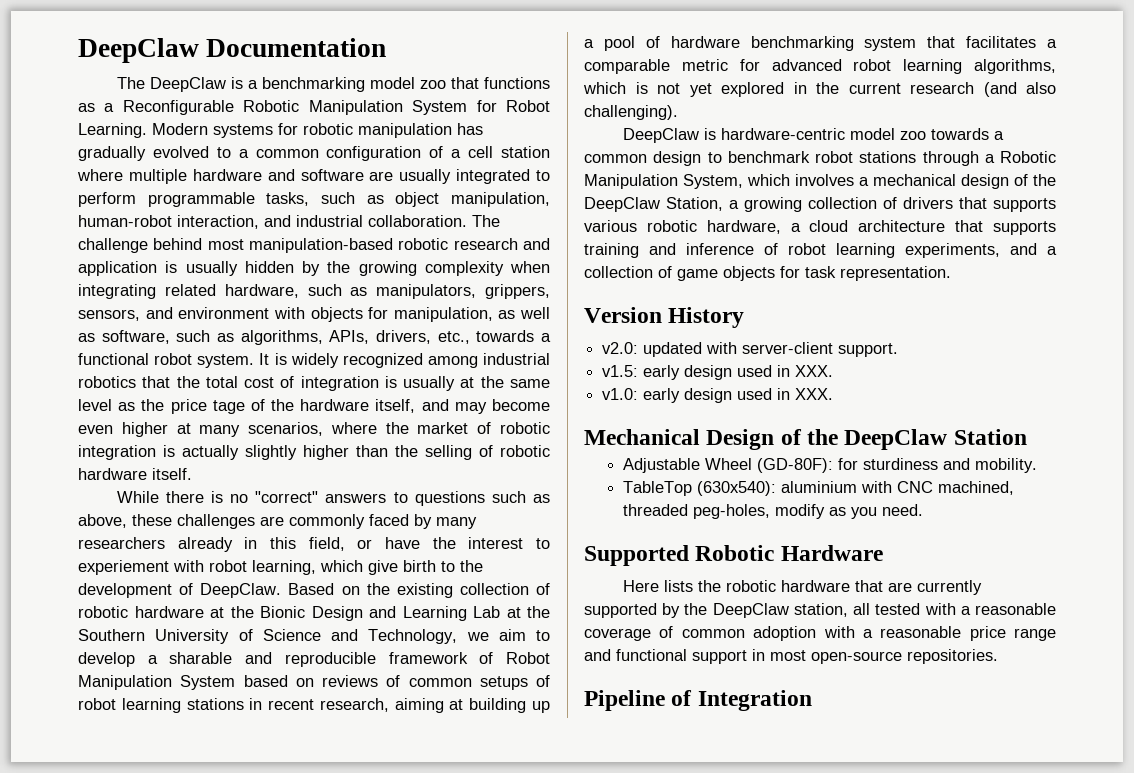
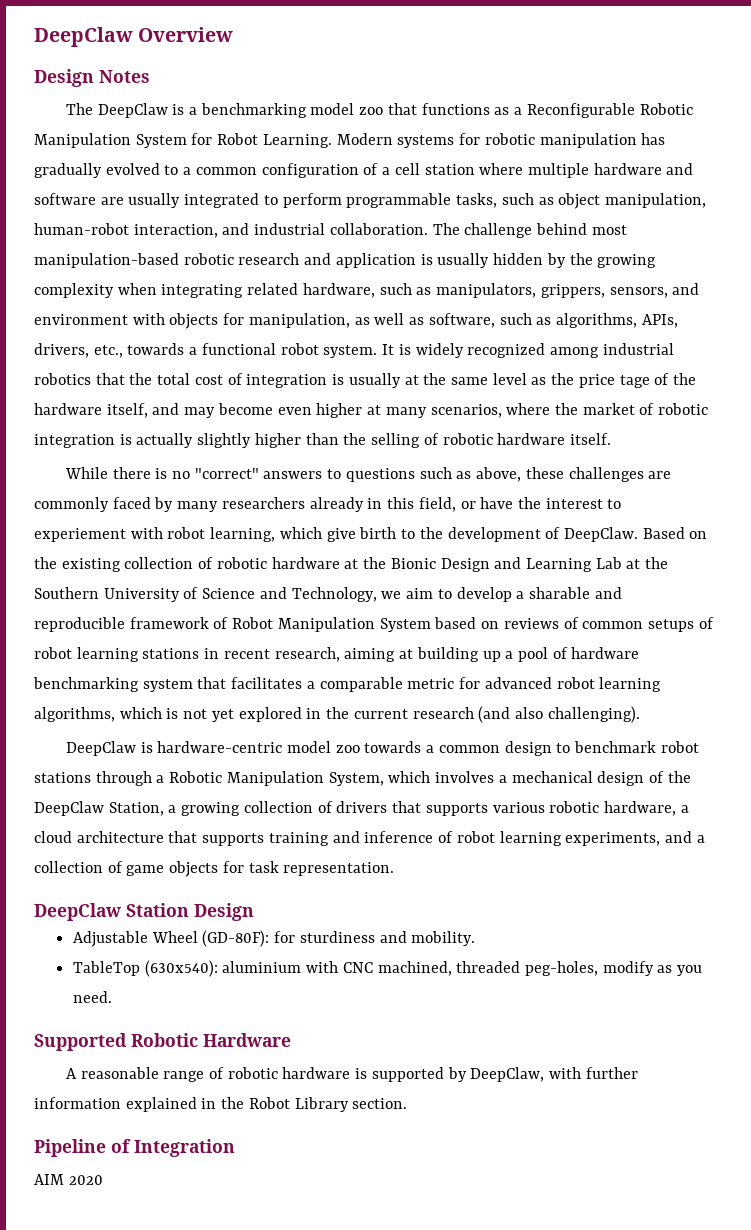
[78,38,387,63] DeepClaw Documentation -> [34,27,234,47] [34,69,150,87] DeepClaw Overview // Design Notes
[584,307,745,328] [602,342,899,357] [602,365,834,380] [602,388,834,403] [584,429,839,450] Version History // v2.0: updated with server-client support. // v1.5: early design used in XXX. // v1.0: early design used in XXX. // Mechanical Design of the -> (395, 869) none
(1027, 437) none -> [194,903,254,921] Design
[622,580,982,595] [584,603,1056,618] [584,626,1056,641] [584,649,998,664] Here lists the robotic hardware that are currently supported by the DeepClaw station, all tested with a reasonable coverage of common adoption with a reasonable price range and functional support in most open-source repositories. -> [65,1067,638,1082] [34,1097,408,1112] A reasonable range of robotic hardware is supported by DeepClaw, with further information explained in the Robot Library section.
(812, 700) none -> [34,1174,103,1185] // AIM 2020

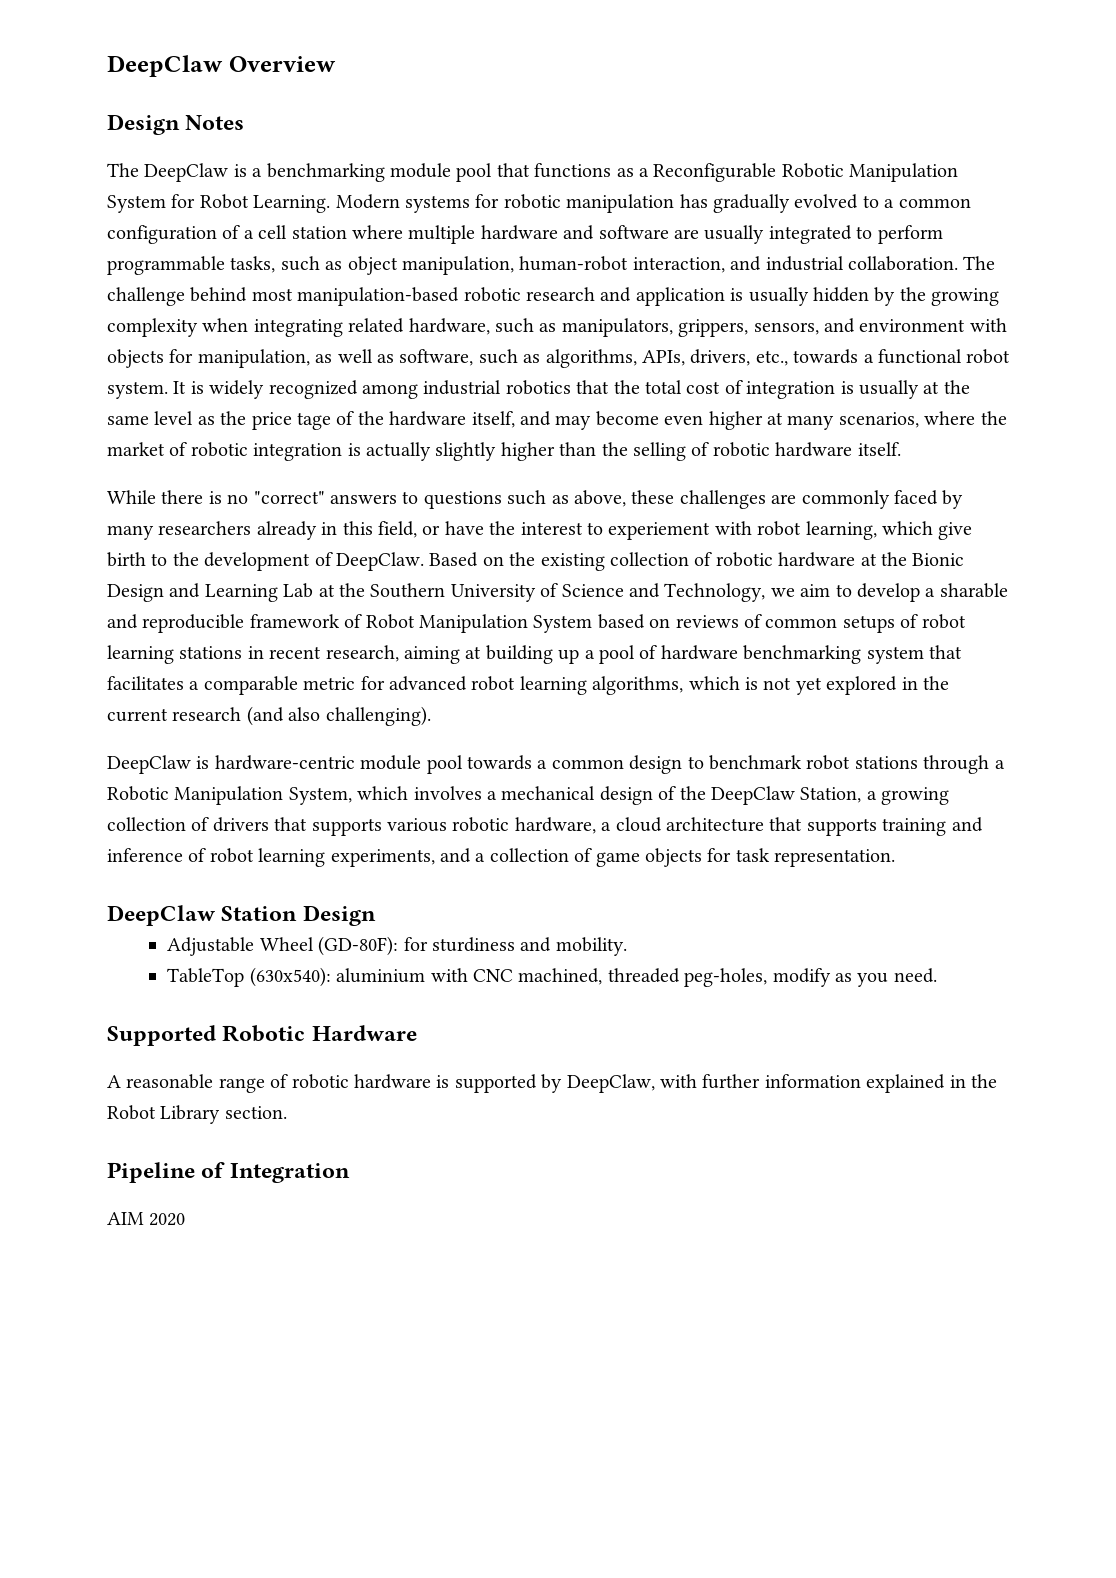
[310,103,384,115] model zoo -> [390,163,493,182] module pool
[287,741,360,753] model zoo -> [360,755,463,774] module pool

